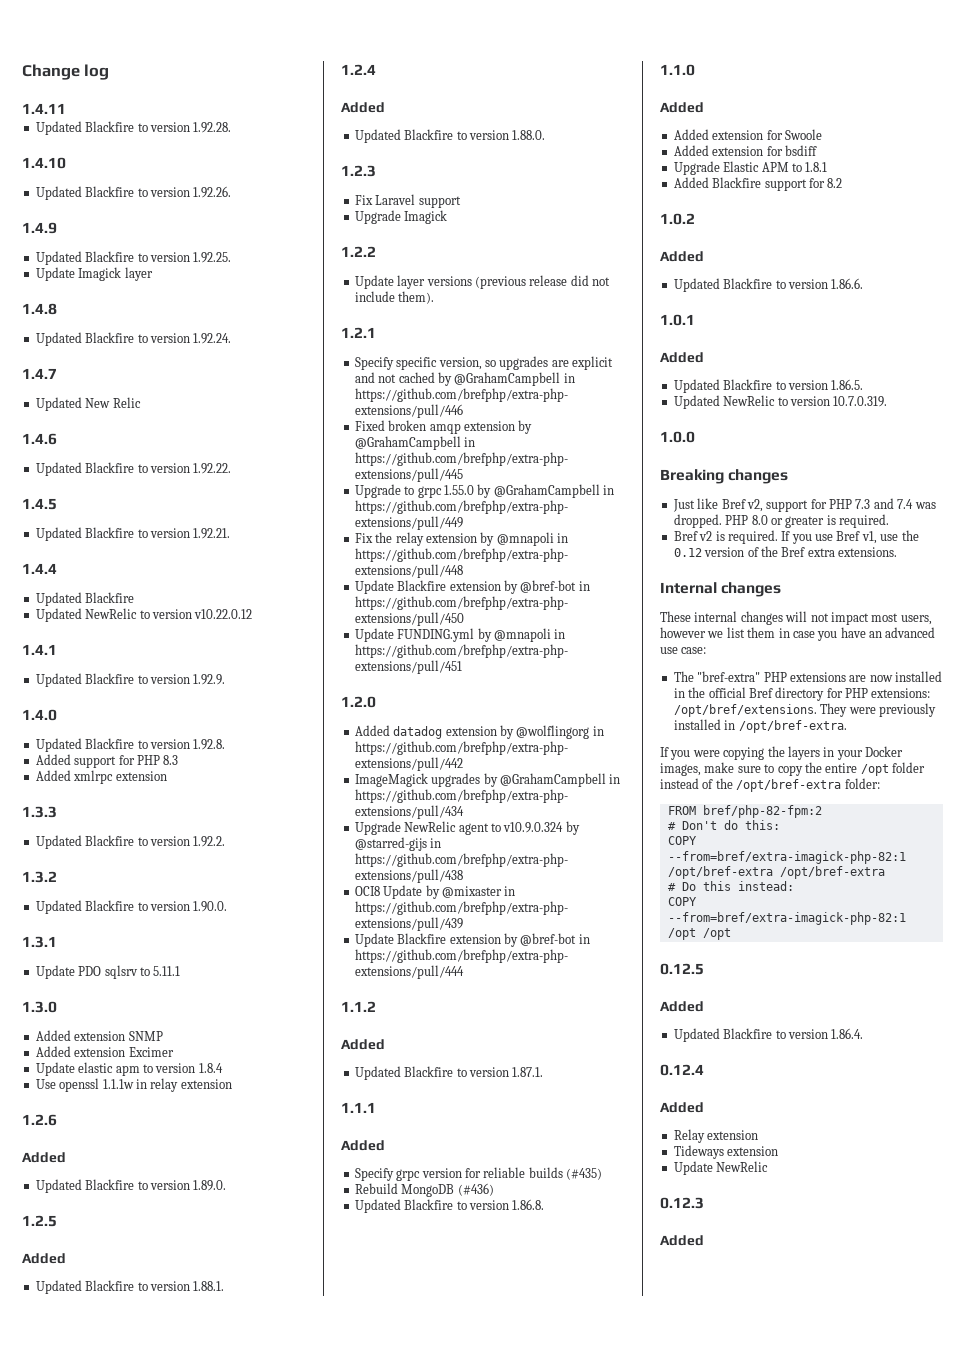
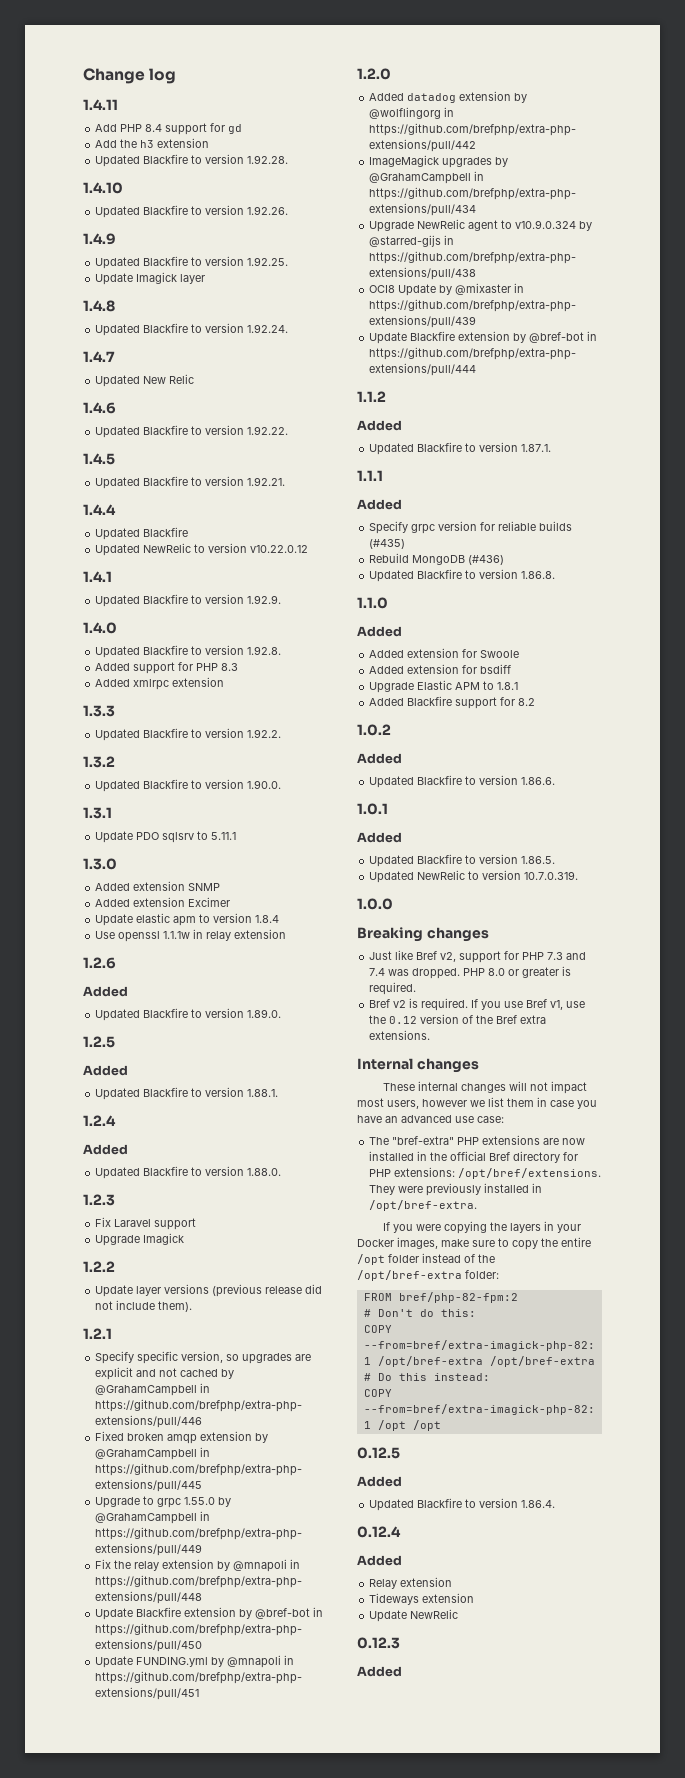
(66, 108) none -> [95,123,243,135] [95,138,210,148] // Add PHP 8.4 support for gd // Add the h3 extension

